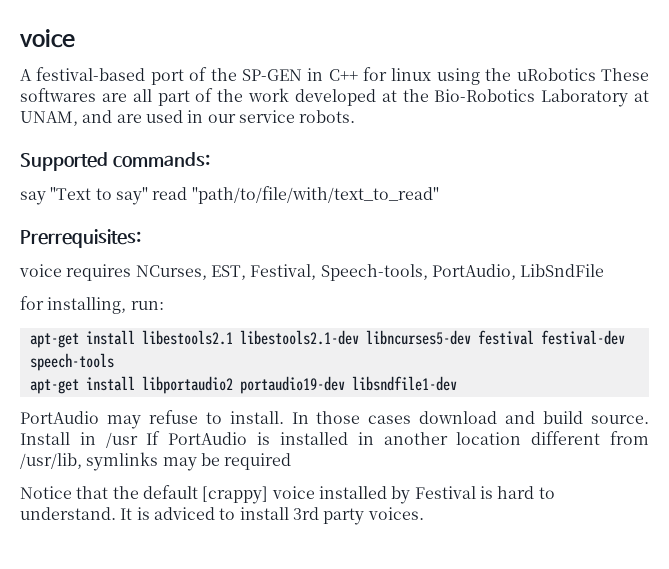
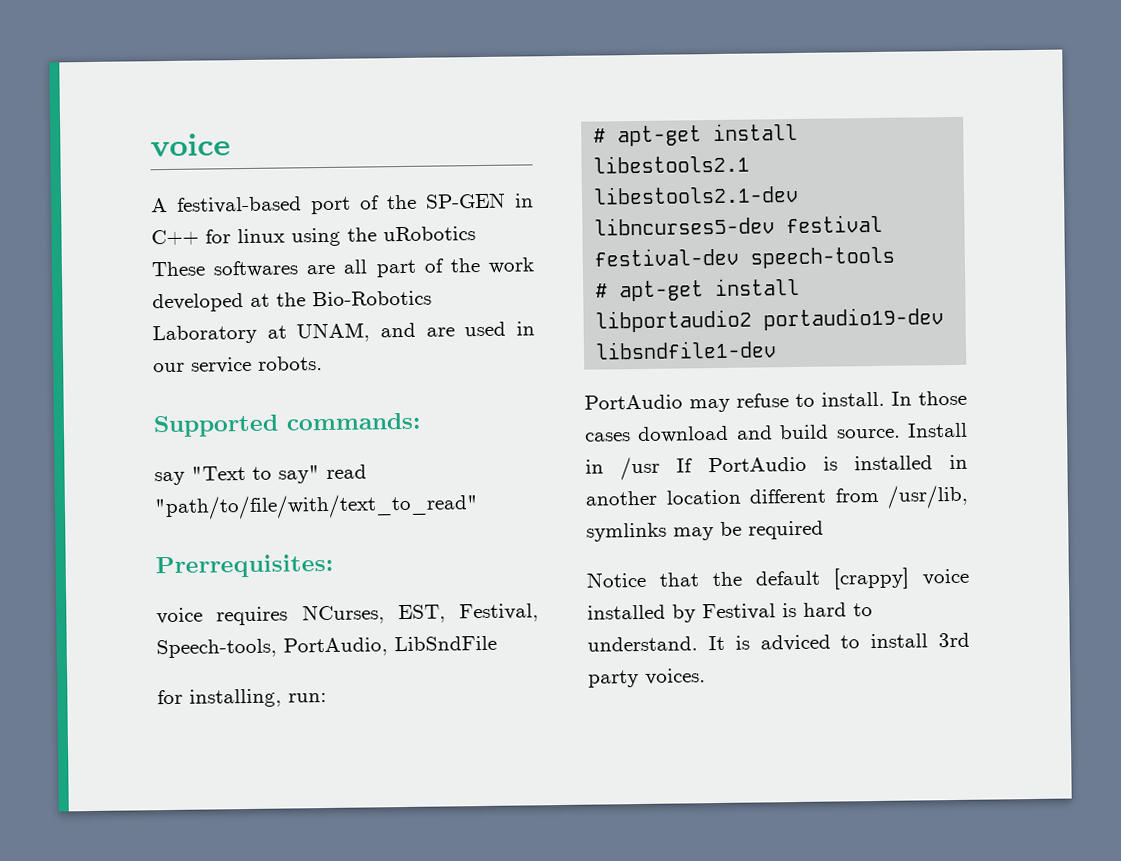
(164, 305) none -> [593,128,607,143] #
(114, 362) none -> [595,283,609,298] #

